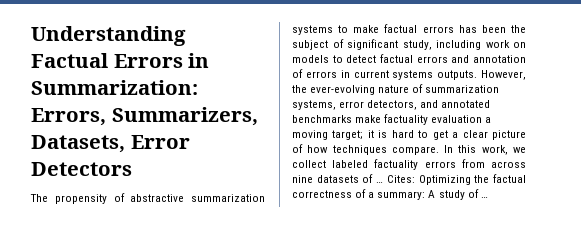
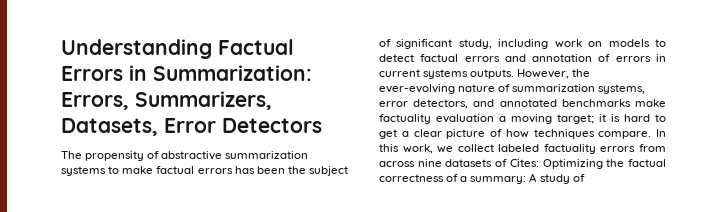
[376,182,384,183] … -> (508, 163) none
[480,197,488,198] … -> (585, 178) none

